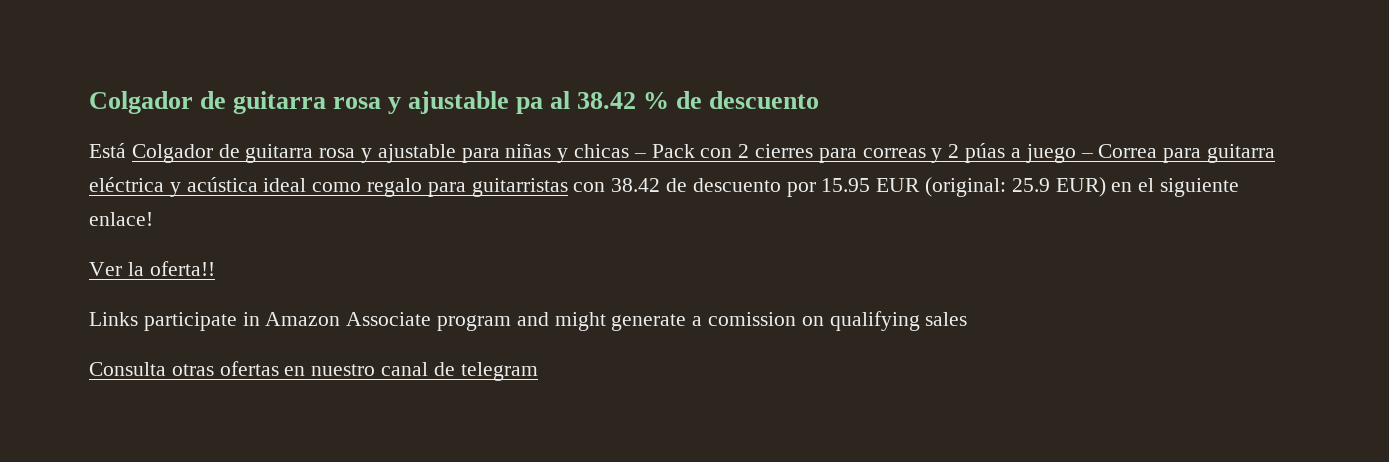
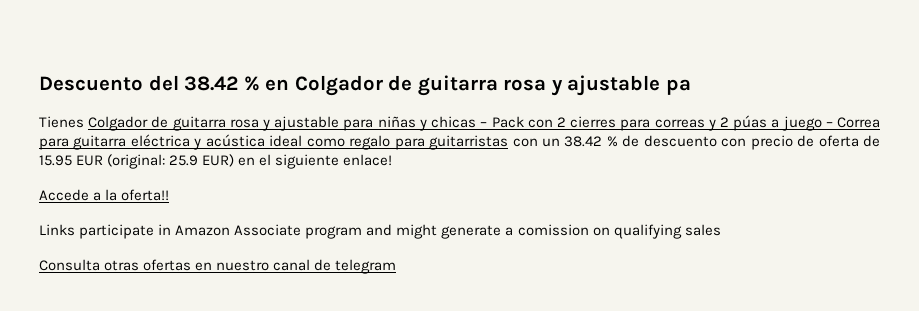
(89, 102) none -> [39,75,290,91] Descuento del 38.42 % en
[550,91,820,109] [89,143,126,158] al 38.42 % de descuento // Está -> [39,116,84,128] // Tienes
[611,178,816,197] 38.42 de descuento por -> [541,135,881,150] un 38.42 % de descuento con precio de oferta de
[89,262,122,276] Ver -> [39,189,102,201] Accede a

